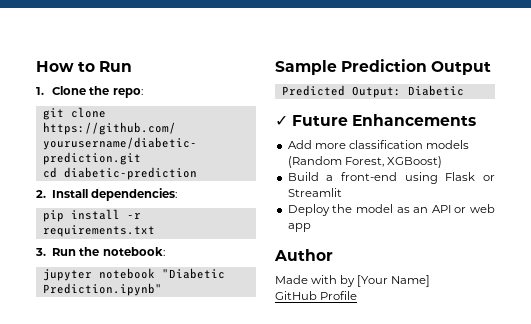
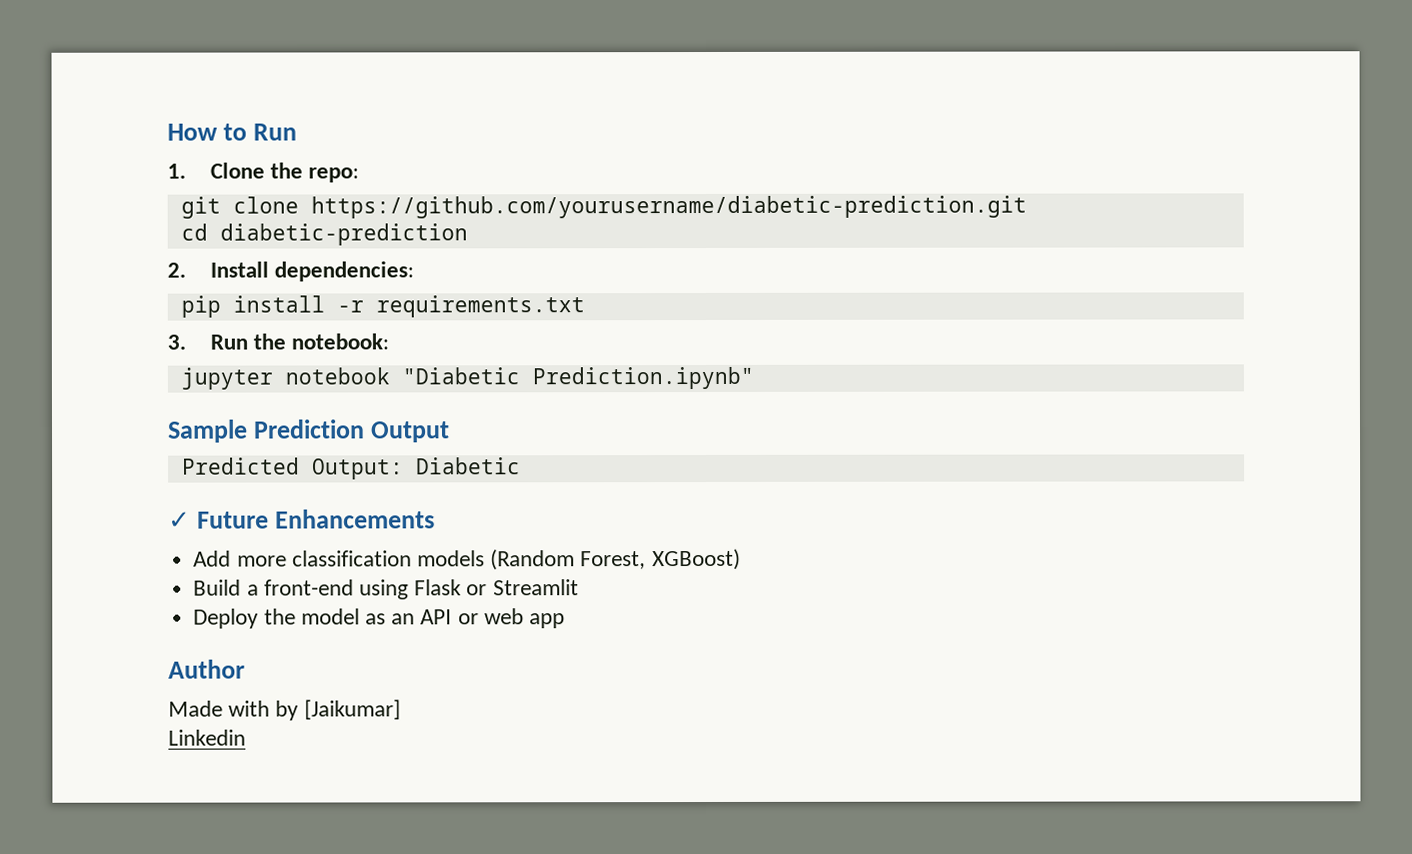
[357,275,431,287] [275,291,358,300] [Your Name] // GitHub Profile -> [303,699,401,720] [168,729,246,746] [Jaikumar] // Linkedin

